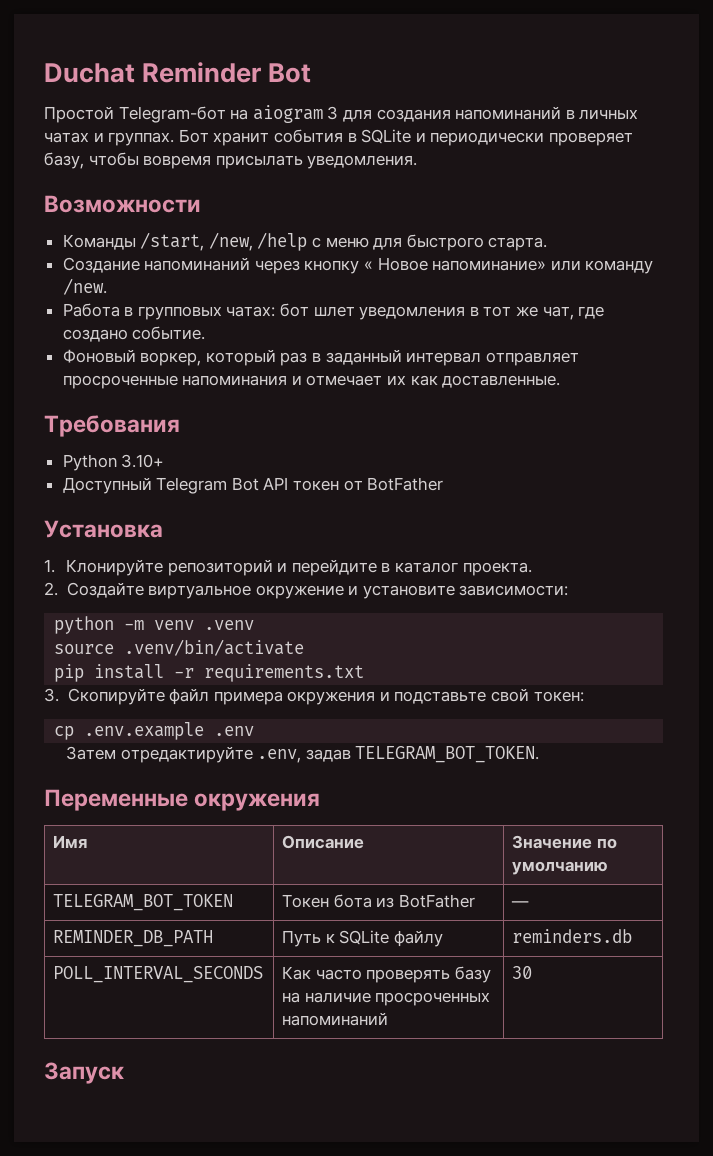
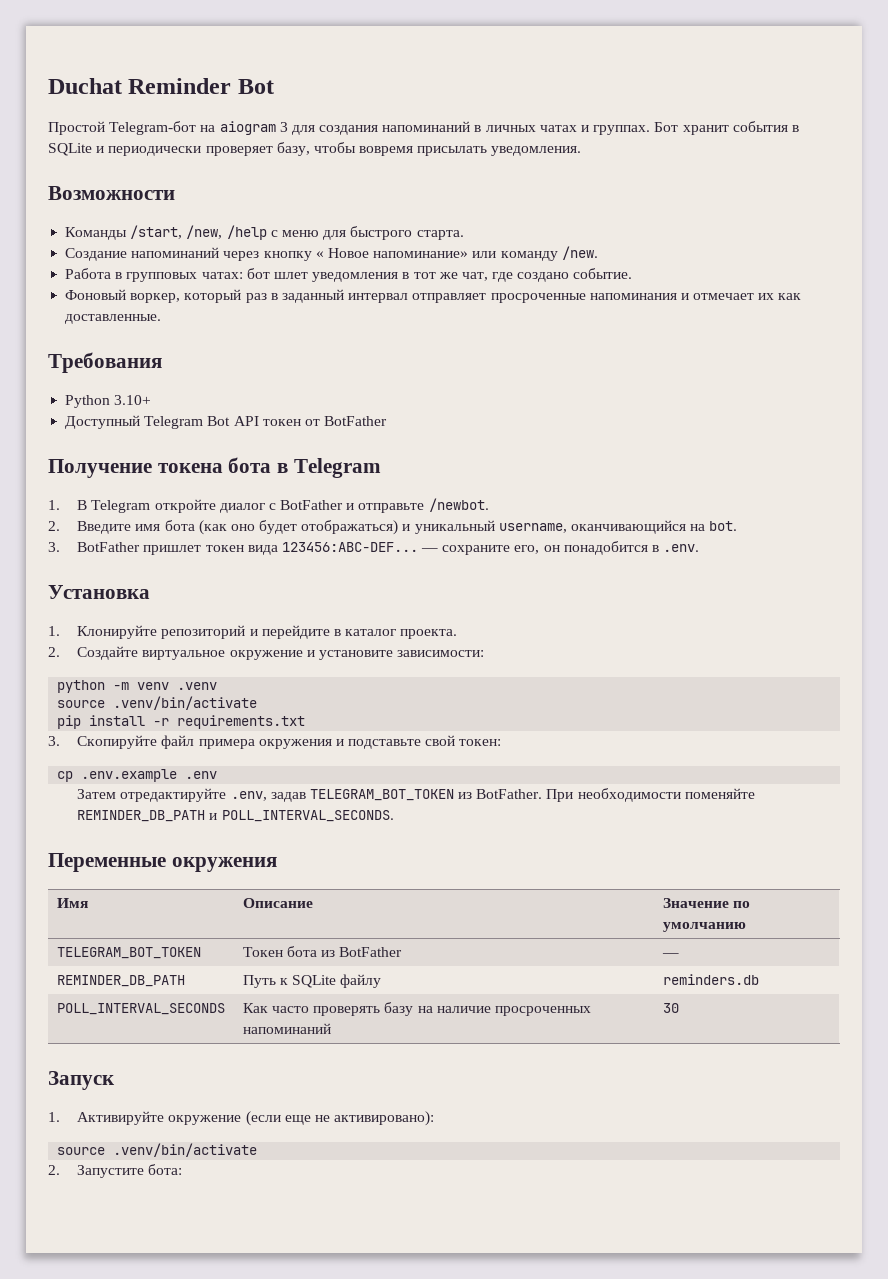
(444, 484) none -> [48,457,381,478] [48,498,489,513] [48,520,738,535] [48,541,700,555] // Получение токена бота в Telegram // 1. В Telegram откройте диалог с BotFather и отправьте /newbot. // 2. Введите имя бота (как оно будет отображаться) и уникальный username, оканчивающийся на bot. // 3. BotFather пришлет токен вида 123456:ABC-DEF... — сохраните его, он понадобится в .env.
[355,746,540,763] TELEGRAM_BOT_TOKEN. -> [309,788,755,802] [77,810,394,822] TELEGRAM_BOT_TOKEN из BotFather. При необходимости поменяйте REMINDER_DB_PATH и POLL_INTERVAL_SECONDS.
(124, 1073) none -> [48,1111,435,1126] [57,1143,258,1157] [48,1164,183,1178] // 1. Активируйте окружение (если еще не активировано): // source .venv/bin/activate // 2. Запустите бота:

